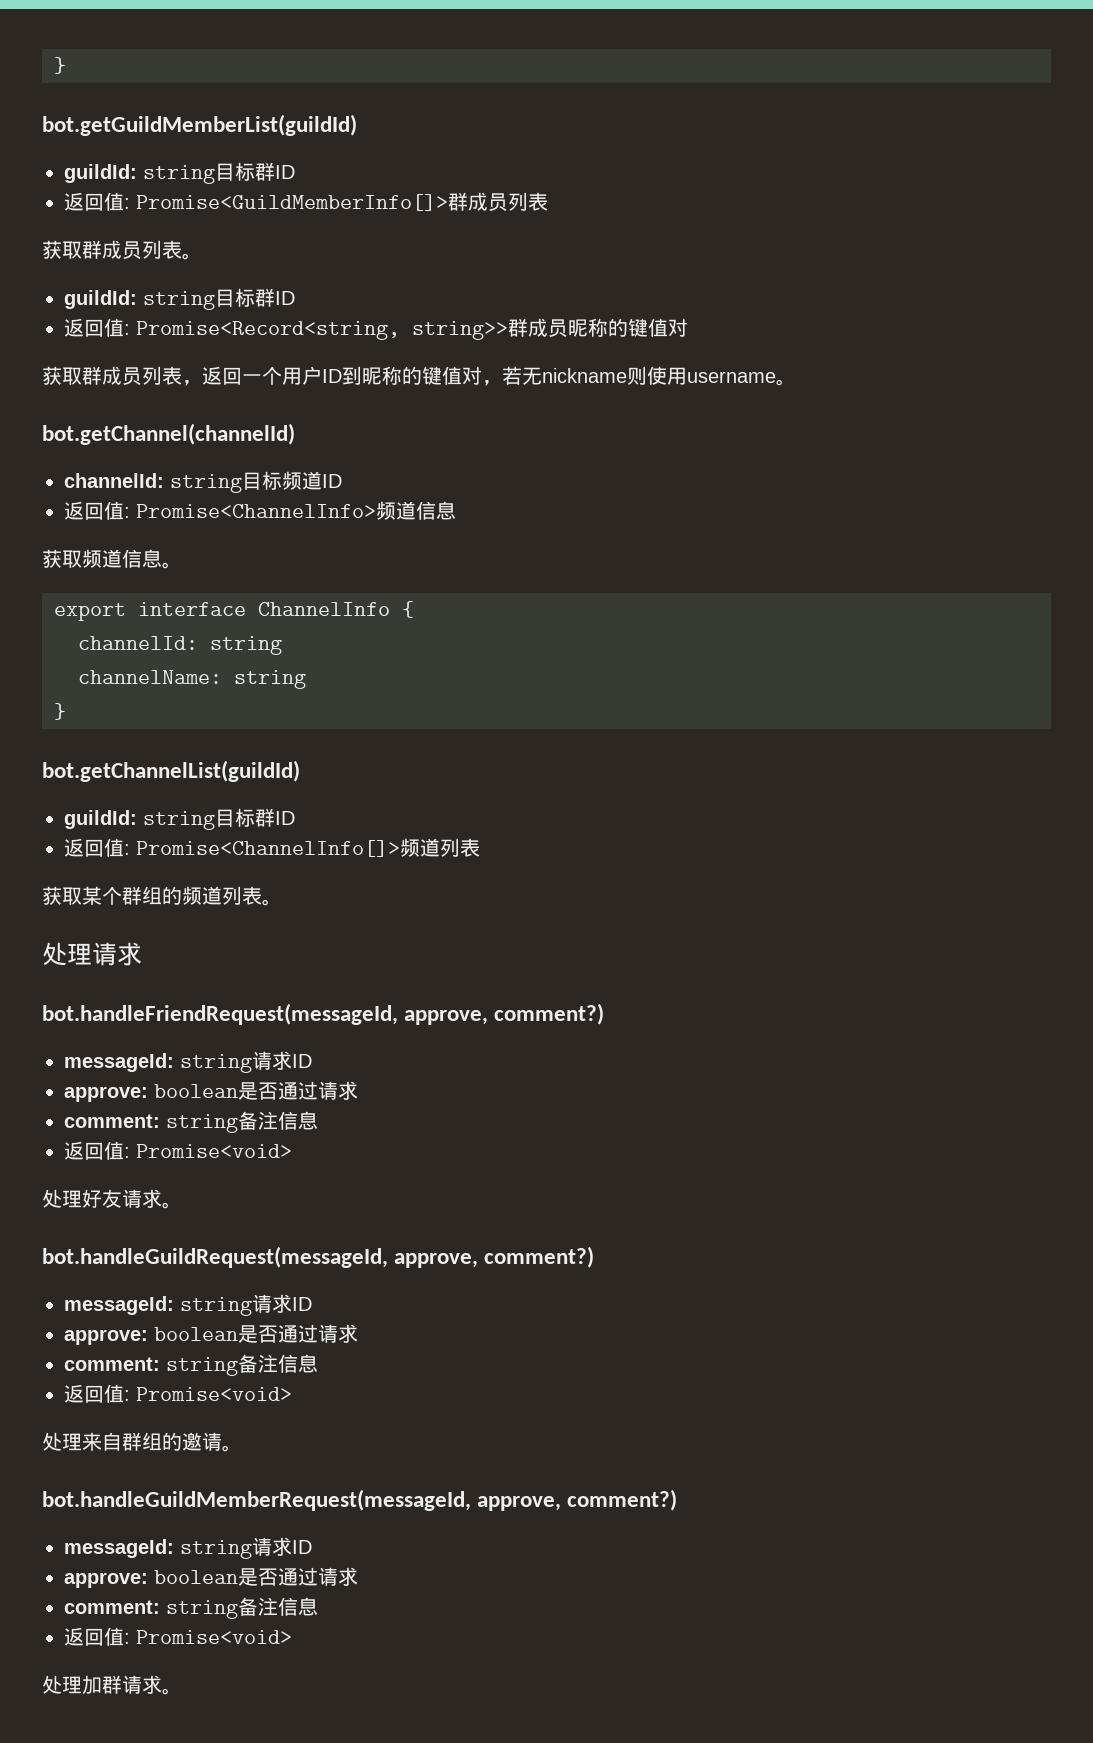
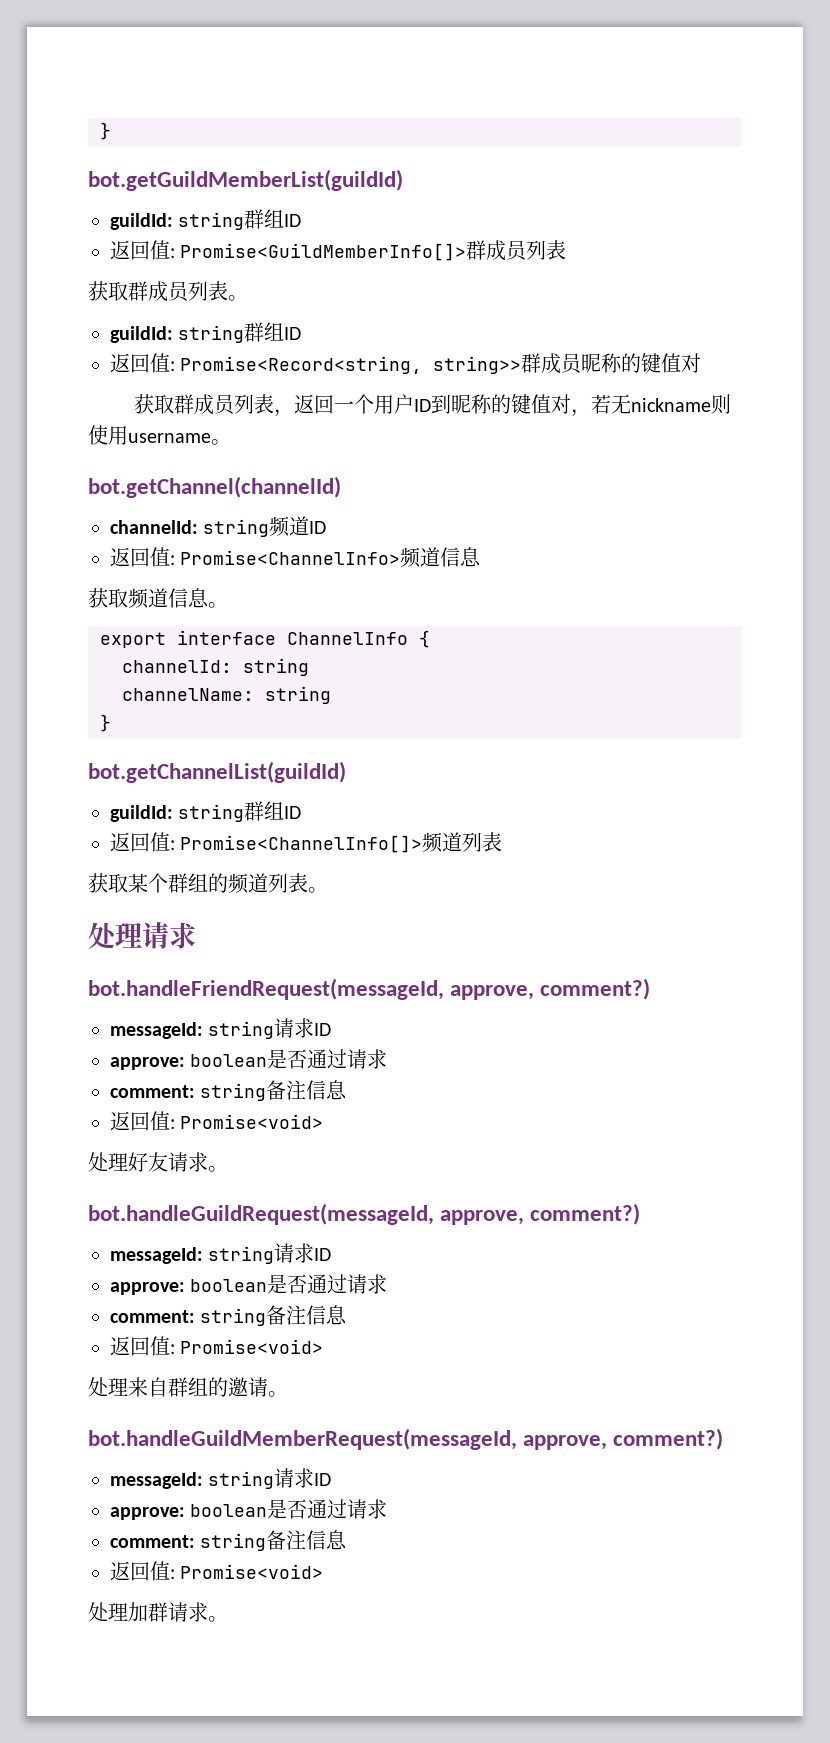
[215,162,275,181] 目标群 -> [244,209,285,229] 群组
[215,288,275,307] 目标群 -> [244,322,285,342] 群组
[242,471,282,490] 目标 -> (270, 528) none
[215,808,275,827] 目标群 -> [244,801,285,821] 群组

